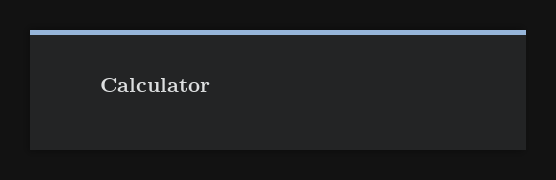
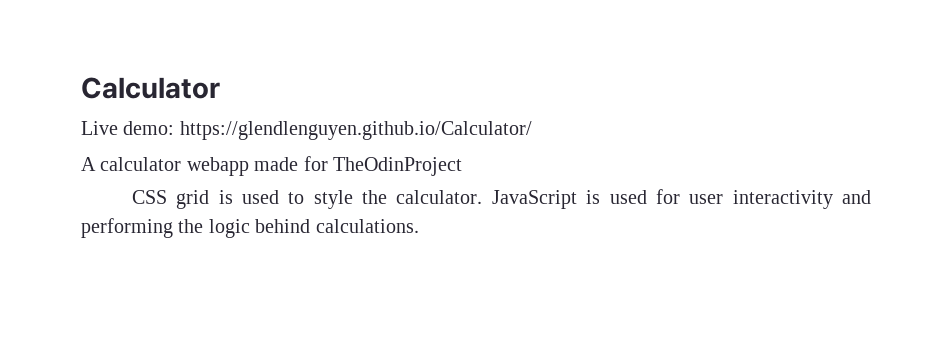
(210, 85) none -> [81,121,532,140] [81,156,462,176] [131,189,872,209] [81,218,419,238] // Live demo: https://glendlenguyen.github.io/Calculator/ // A calculator webapp made for TheOdinProject // CSS grid is used to style the calculator. JavaScript is used for user interactivity and performing the logic behind calculations.

